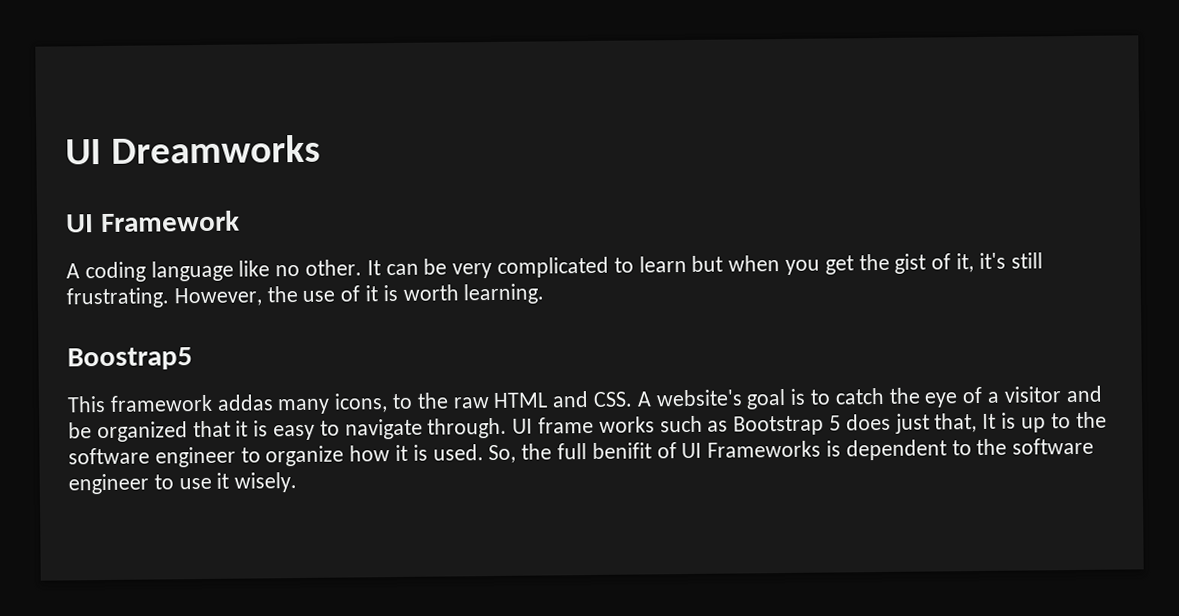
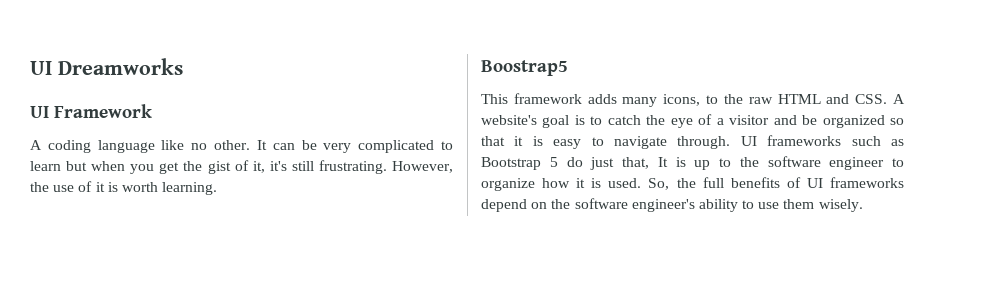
[216,394,274,411] addas -> [587,94,617,104] adds
(188, 432) none -> [889,118,904,125] so
[538,416,655,434] frame works -> [767,135,842,146] frameworks
[845,413,891,431] does -> [566,157,583,167] do
[591,442,652,459] benifit -> [730,177,780,188] benefits
[707,437,1095,461] [68,473,149,495] Frameworks is dependent to the software engineer -> [830,177,904,188] [481,198,738,212] frameworks depend on the software engineer's ability
[216,472,230,489] it -> [783,199,815,209] them

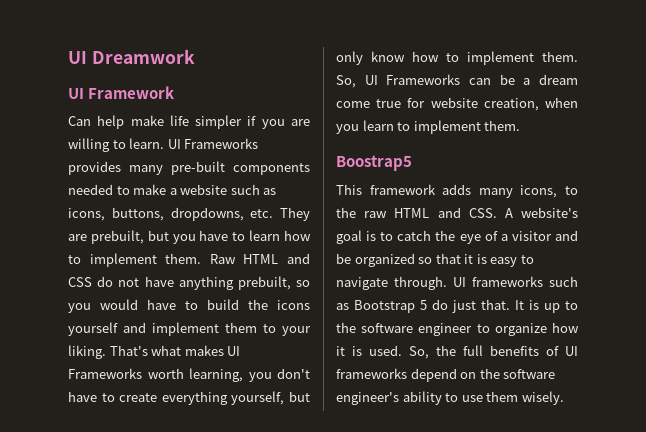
[30,58,183,75] UI Dreamworks -> [68,49,195,64] UI Dreamwork
[30,140,453,153] [30,160,453,174] [30,181,218,195] A coding language like no other. It can be very complicated to learn but when you get the gist of it, it's still frustrating. However, the use of it is worth learning. -> [68,115,310,129] [68,138,259,152] [68,161,310,175] [68,184,277,195] [68,207,310,221] [68,230,311,244] [68,253,310,267] [68,276,310,290] [68,299,310,313] [68,322,311,336] [68,345,241,359] [68,368,310,382] [68,391,310,405] [336,51,578,65] [336,74,578,88] [336,97,578,111] [336,120,521,134] Can help make life simpler if you are willing to learn. UI Frameworks provides many pre-built components needed to make a website such as icons, buttons, dropdowns, etc. They are prebuilt, but you have to learn how to implement them. Raw HTML and CSS do not have anything prebuilt, so you would have to build the icons yourself and implement them to your liking. That's what makes UI Frameworks worth learning, you don't have to create everything yourself, but only know how to implement them. So, UI Frameworks can be a dream come true for website creation, when you learn to implement them.
[622,157,649,169] that, -> [481,299,510,310] that.

